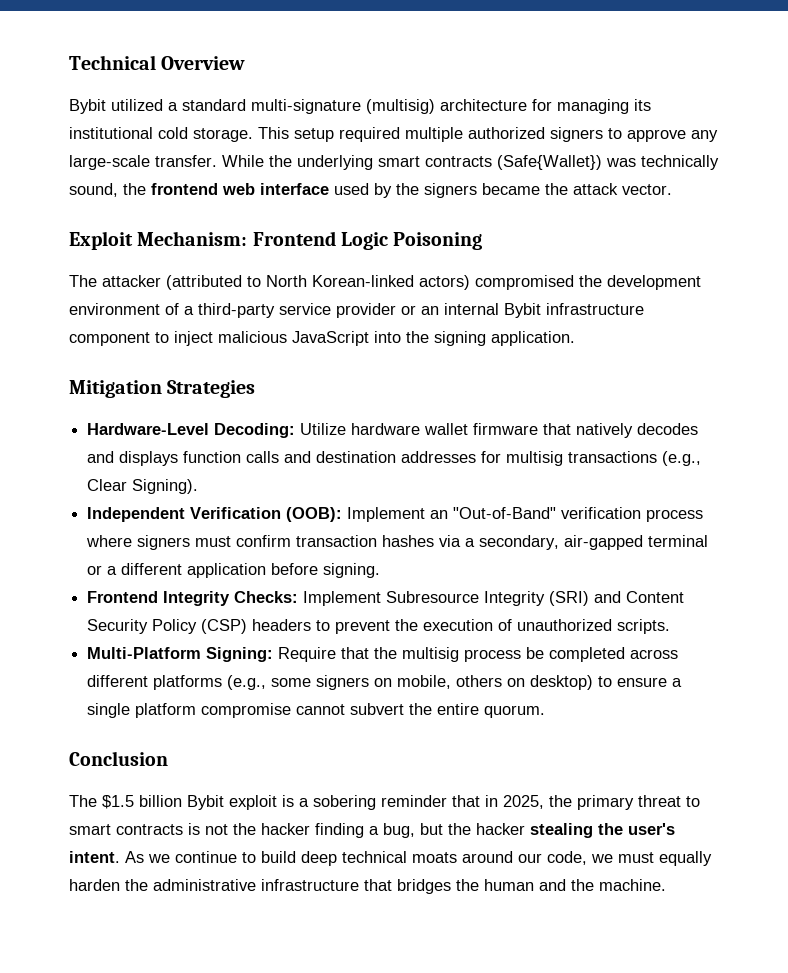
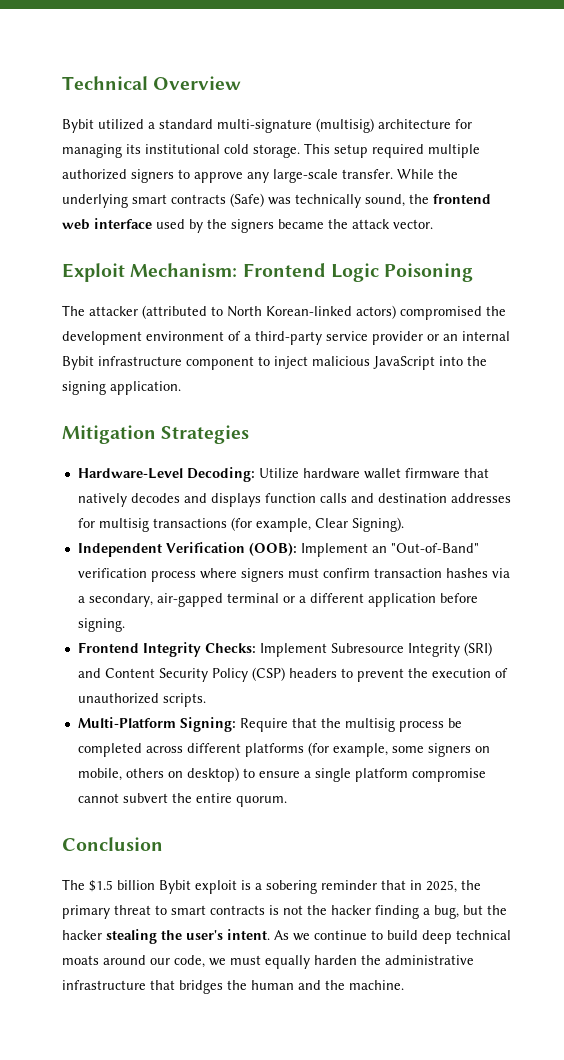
[497,155,602,170] (Safe{Wallet}) -> [230,193,264,207] (Safe)
[662,451,702,466] (e.g., -> [230,517,311,532] (for example,
[227,675,267,690] (e.g., -> [307,742,388,757] (for example,

